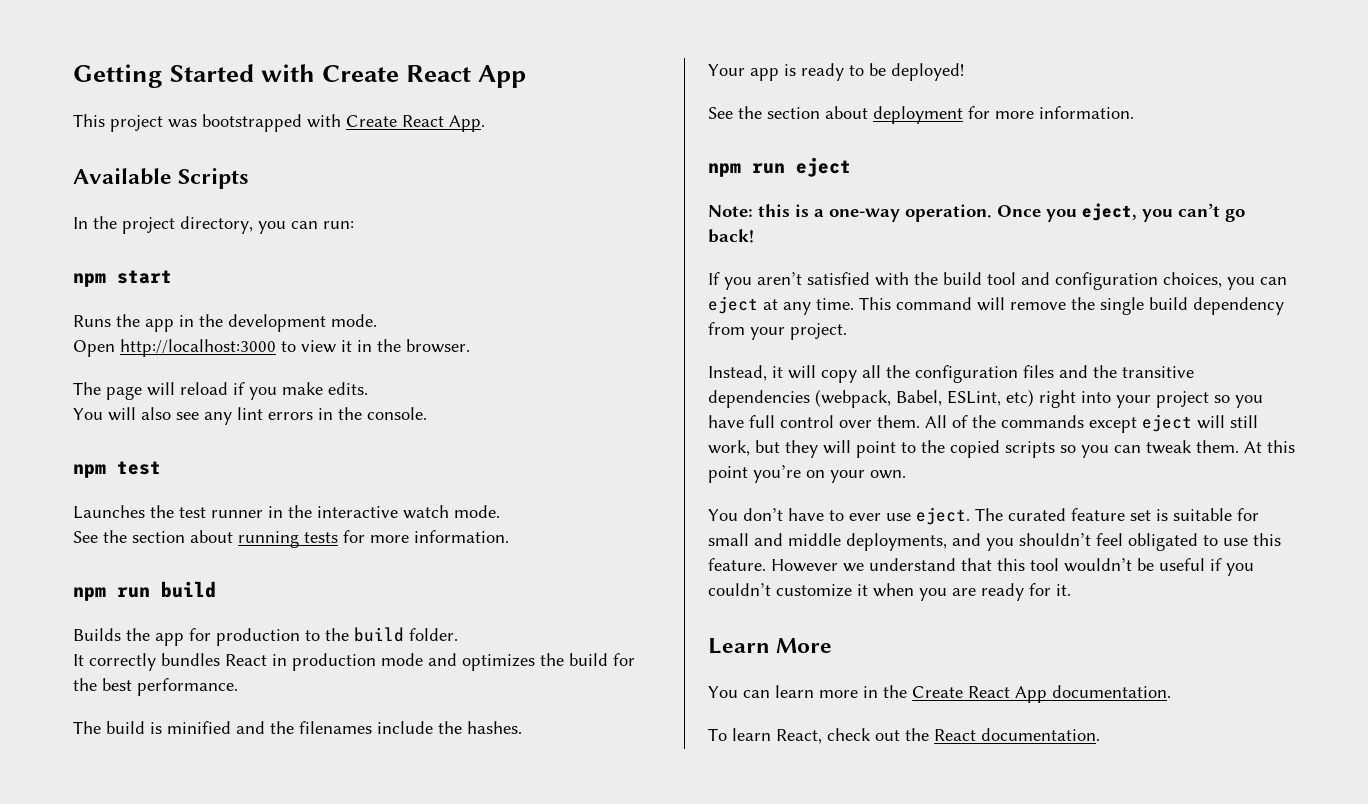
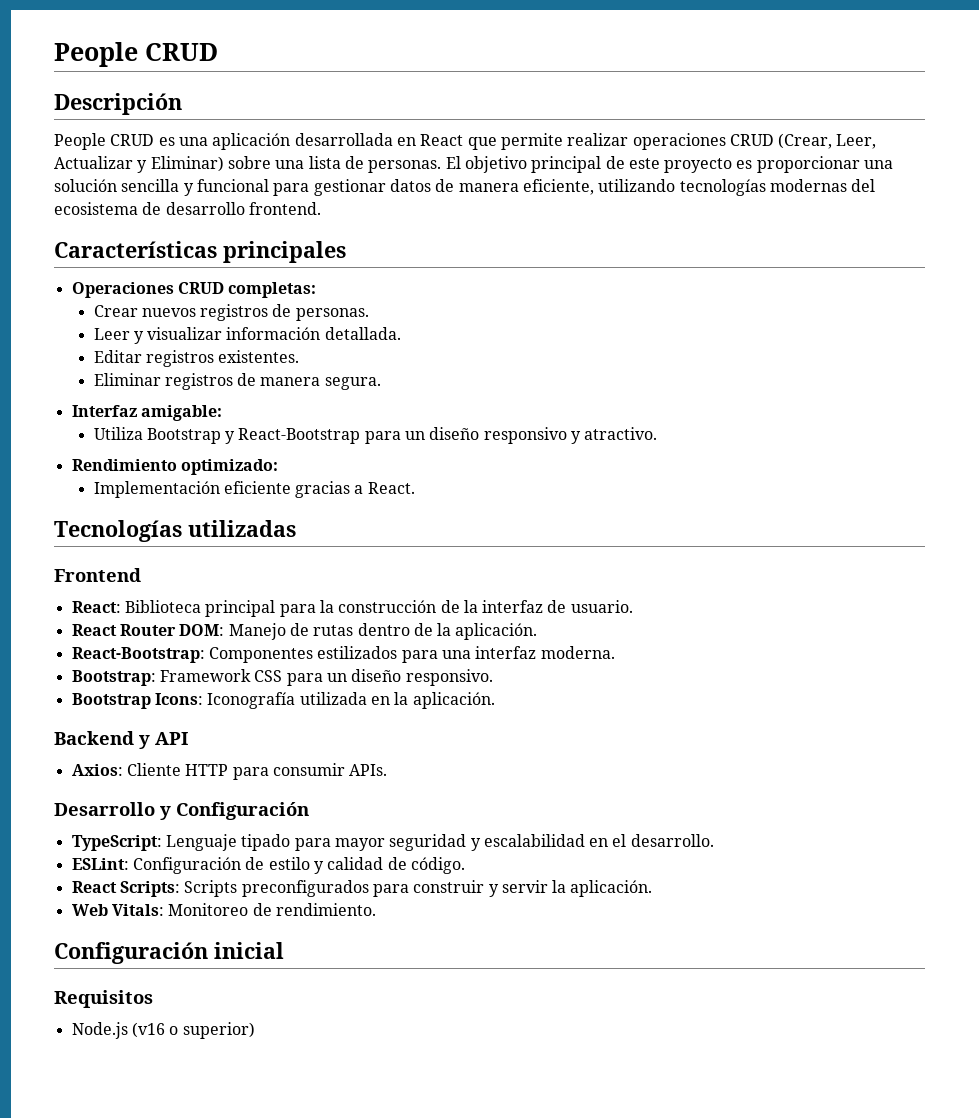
[73,64,527,88] [73,114,485,132] [73,168,250,189] [73,216,354,234] [73,270,172,287] [73,314,377,332] [73,339,470,357] [73,382,368,400] [73,407,427,425] [73,461,161,478] [73,505,500,519] [73,530,509,548] [73,581,216,601] [73,627,458,646] [73,653,635,671] [73,678,238,696] [73,721,522,734] [708,63,964,81] [708,106,1134,124] [708,157,851,177] [708,203,1245,222] [708,229,754,243] [708,272,1287,290] [708,296,1284,315] [708,322,847,340] [708,365,1194,383] [708,389,1263,408] [708,414,1258,433] [708,440,1295,458] [708,465,906,483] [708,507,1259,525] [708,533,1281,551] [708,558,1254,576] [708,583,1071,601] [708,638,833,654] [708,685,1171,703] [708,728,1100,744] Getting Started with Create React App // This project was bootstrapped with Create React App. // Available Scripts // In the project directory, you can run: // npm start // Runs the app in the development mode. // Open http://localhost:3000 to view it in the browser. // The page will reload if you make edits. // You will also see any lint errors in the console. // npm test // Launches the test runner in the interactive watch mode. // See the section about running tests for more information. // npm run build // Builds the app for production to the build folder. // It correctly bundles React in production mode and optimizes the build for the best performance. // The build is minified and the filenames include the hashes. // Your app is ready to be deployed! // See the section about deployment for more information. // npm run eject // Note: this is a one-way operation. Once you eject, you can’t go back! // If you aren’t satisfied with the build tool and configuration choices, you can eject at any time. This command will remove the single build dependency from your project. // Instead, it will copy all the configuration files and the transitive dependencies (webpack, Babel, ESLint, etc) right into your project so you have full control over them. All of the commands except eject will still work, but they will point to the copied scripts so you can tweak them. At this point you’re on your own. // You don’t have to ever use eject. The curated feature set is suitable for small and middle deployments, and you shouldn’t feel obligated to use this feature. However we understand that this tool wouldn’t be useful if you couldn’t customize it when you are ready for it. // Learn More // You can learn more in the Create React App documentation. // To learn React, check out the React documentation. -> [54,42,218,67] [54,93,182,115] [54,133,877,150] [54,156,894,173] [54,179,876,196] [54,202,321,215] [54,241,346,263] [71,282,317,298] [93,304,369,321] [93,327,401,344] [93,350,300,367] [93,373,381,390] [71,405,222,421] [93,427,658,444] [71,459,278,475] [93,481,415,498] [54,520,296,542] [54,568,141,582] [71,600,633,617] [71,623,538,640] [71,646,615,663] [71,669,493,686] [71,692,495,709] [54,731,188,749] [71,763,388,780] [54,802,309,820] [71,834,714,851] [71,857,465,874] [71,880,653,897] [71,903,376,916] [54,942,284,964] [54,990,153,1008] [71,1022,255,1039] People CRUD // Descripción // People CRUD es una aplicación desarrollada en React que permite realizar operaciones CRUD (Crear, Leer, Actualizar y Eliminar) sobre una lista de personas. El objetivo principal de este proyecto es proporcionar una solución sencilla y funcional para gestionar datos de manera eficiente, utilizando tecnologías modernas del ecosistema de desarrollo frontend. // Características principales // Operaciones CRUD completas: // Crear nuevos registros de personas. // Leer y visualizar información detallada. // Editar registros existentes. // Eliminar registros de manera segura. // Interfaz amigable: // Utiliza Bootstrap y React-Bootstrap para un diseño responsivo y atractivo. // Rendimiento optimizado: // Implementación eficiente gracias a React. // Tecnologías utilizadas // Frontend // React: Biblioteca principal para la construcción de la interfaz de usuario. // React Router DOM: Manejo de rutas dentro de la aplicación. // React-Bootstrap: Componentes estilizados para una interfaz moderna. // Bootstrap: Framework CSS para un diseño responsivo. // Bootstrap Icons: Iconografía utilizada en la aplicación. // Backend y API // Axios: Cliente HTTP para consumir APIs. // Desarrollo y Configuración // TypeScript: Lenguaje tipado para mayor seguridad y escalabilidad en el desarrollo. // ESLint: Configuración de estilo y calidad de código. // React Scripts: Scripts preconfigurados para construir y servir la aplicación. // Web Vitals: Monitoreo de rendimiento. // Configuración inicial // Requisitos // Node.js (v16 o superior)

